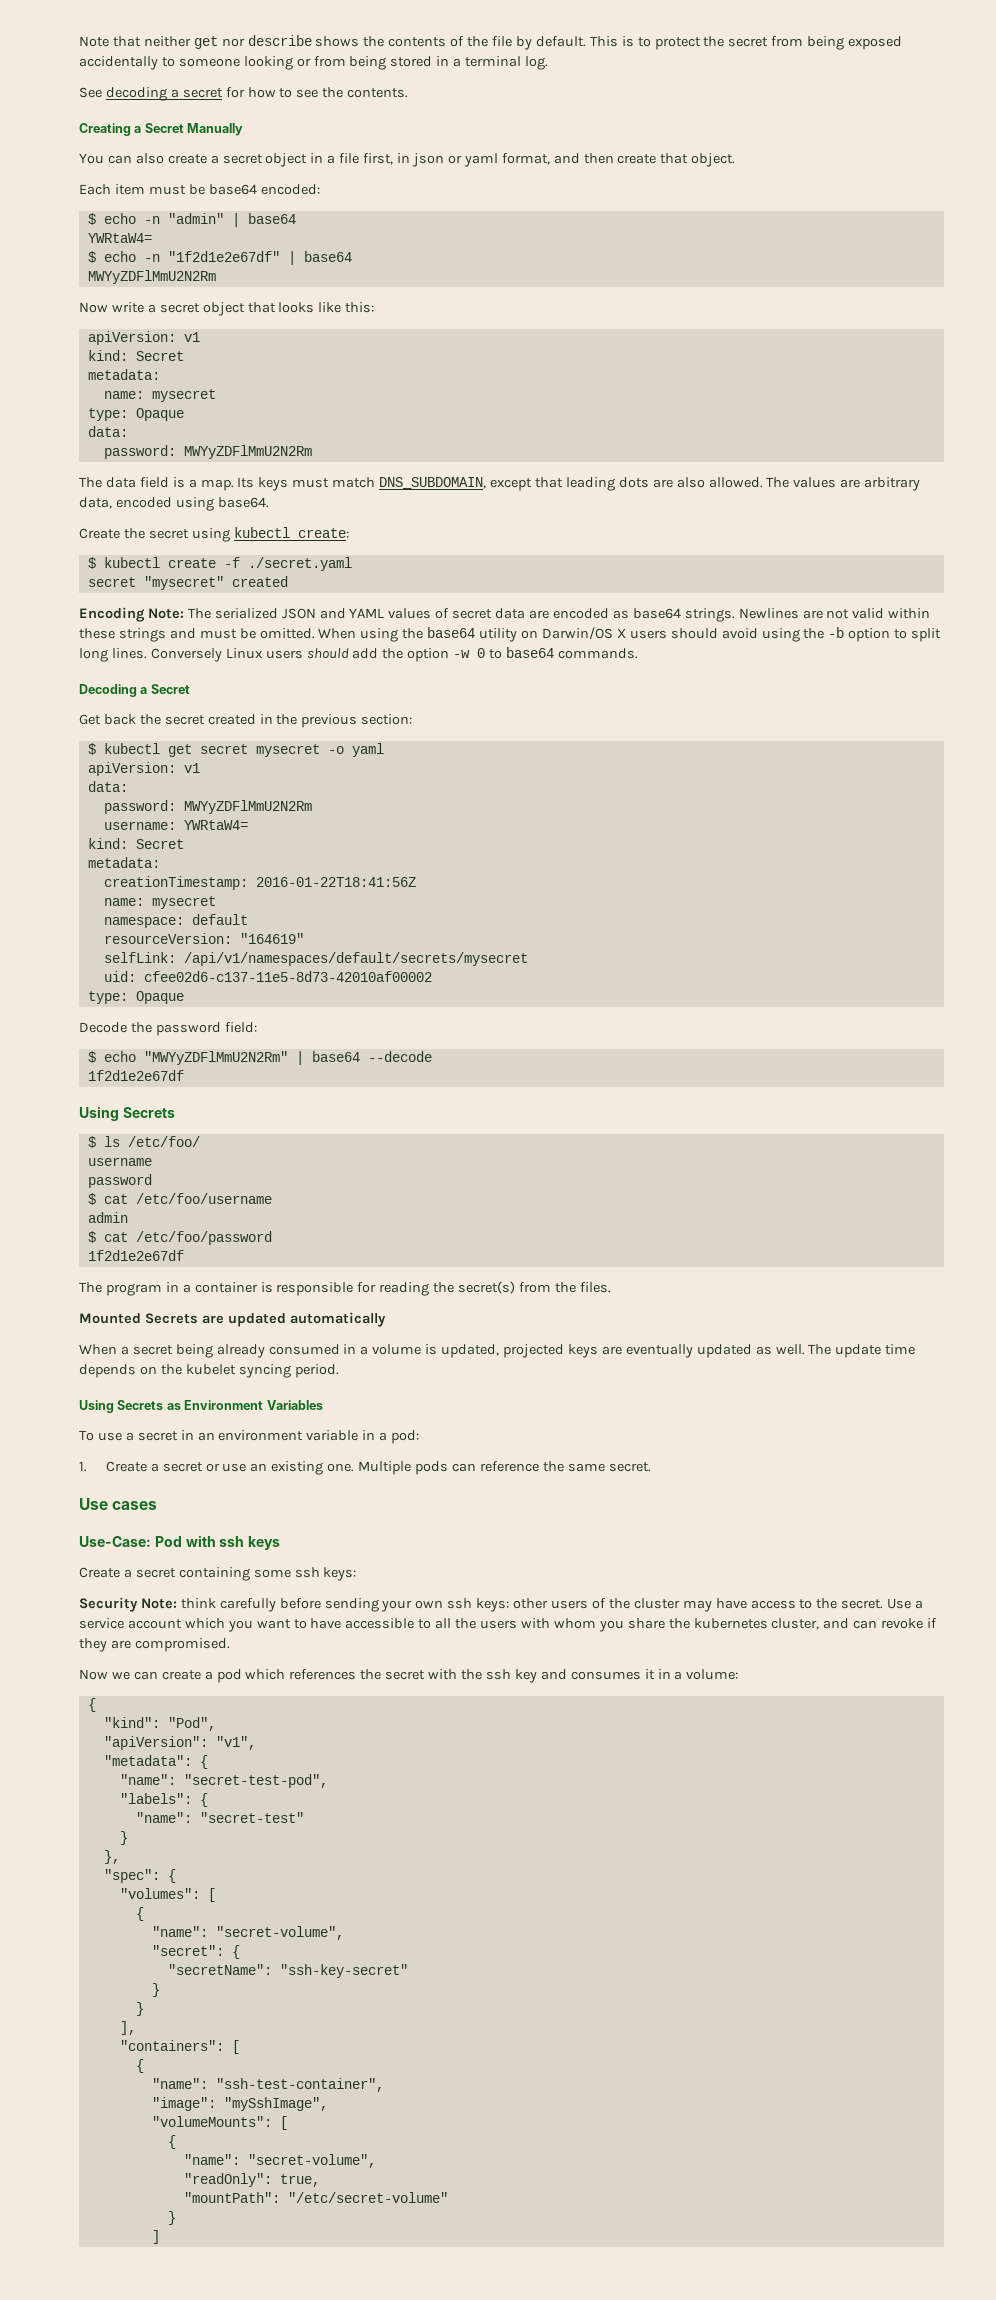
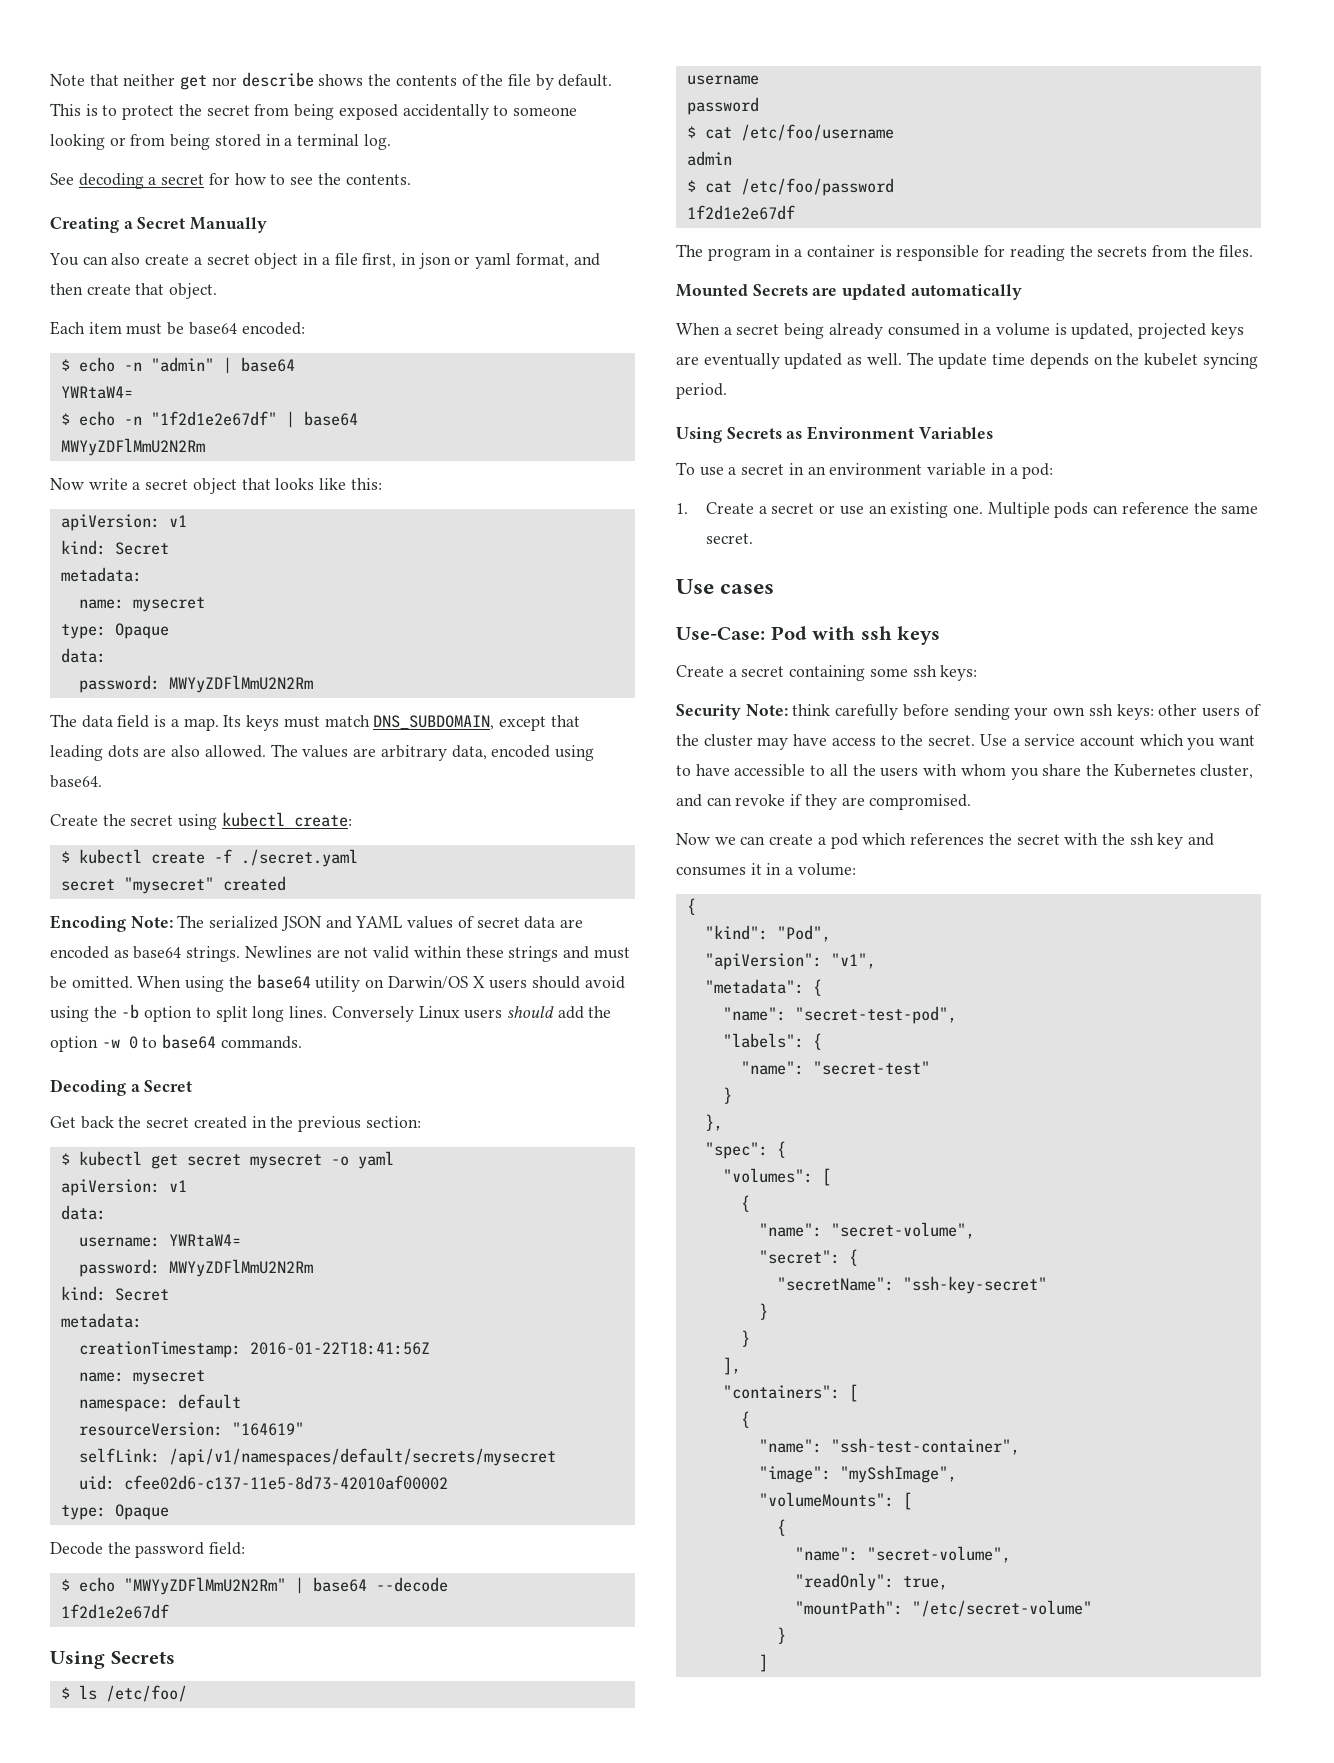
[103,800,312,814] [103,820,248,830] // password: MWYyZDFlMmU2N2Rm // username: YWRtaW4= -> [78,1234,241,1247] [78,1259,313,1277] // username: YWRtaW4= // password: MWYyZDFlMmU2N2Rm
[458,1281,516,1294] secret(s) -> [1097,246,1148,257] secrets
[693,1618,768,1629] kubernetes -> [1113,764,1196,777] Kubernetes

